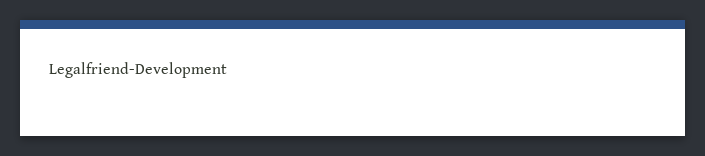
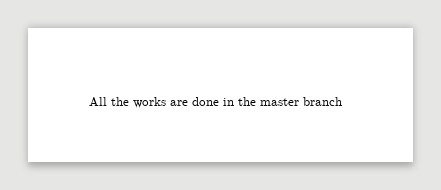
[49,62,227,78] Legalfriend-Development -> [89,97,342,108] All the works are done in the master branch

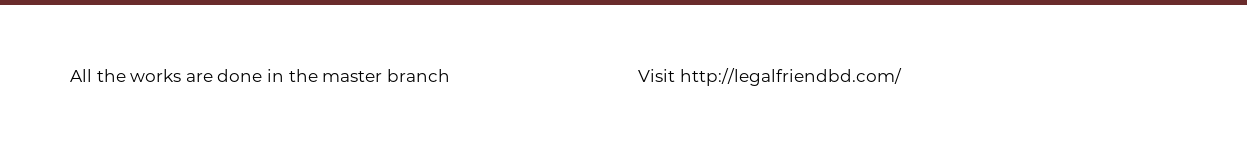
(342, 101) none -> [638,68,902,86] // Visit http://legalfriendbd.com/

